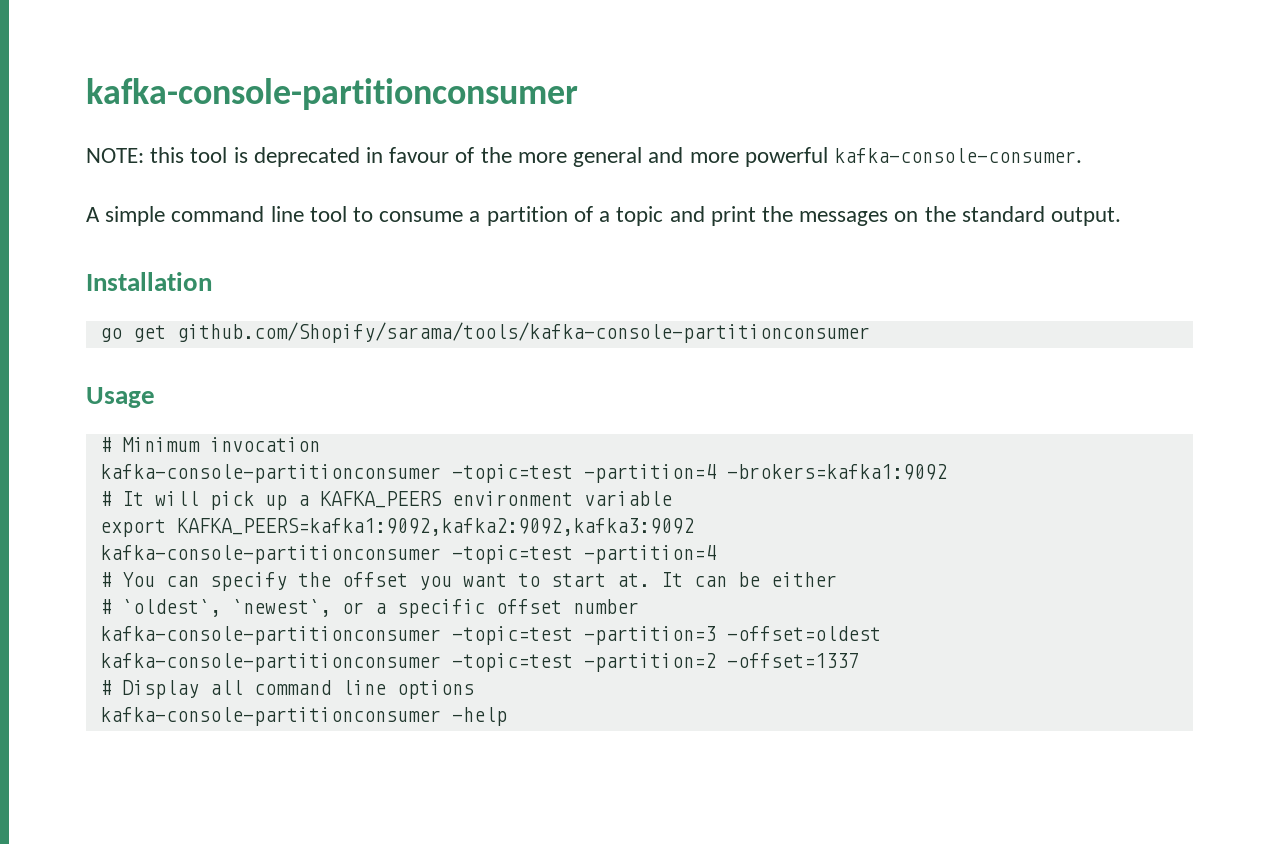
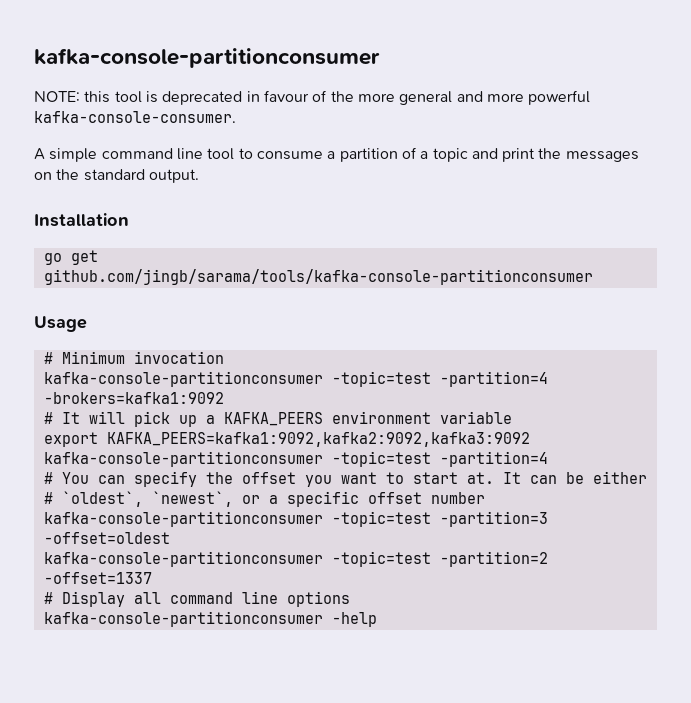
[176,322,870,343] github.com/Shopify/sarama/tools/kafka-console-partitionconsumer -> [43,269,593,285] github.com/jingb/sarama/tools/kafka-console-partitionconsumer

